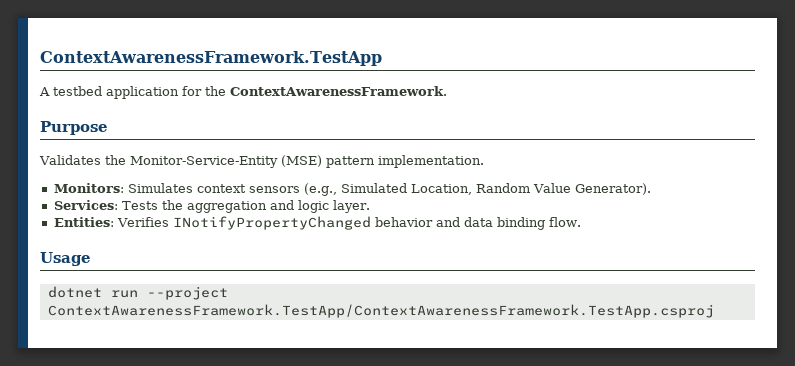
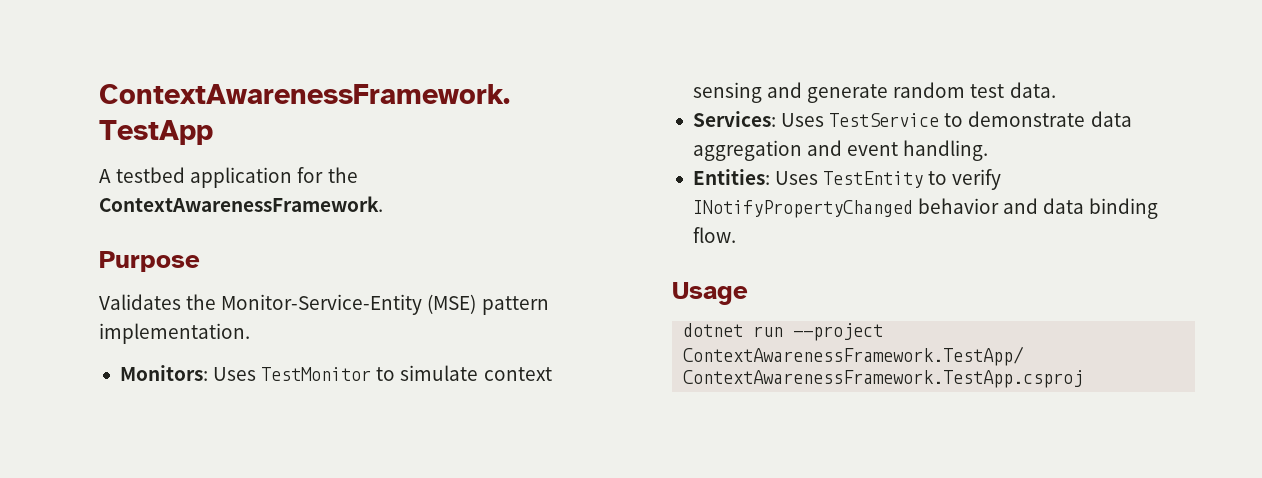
[127,183,651,196] [53,200,370,213] [53,217,169,227] Simulates context sensors (e.g., Simulated Location, Random Value Generator). // Services: Tests the aggregation and logic layer. // Entities: Verifies -> [213,365,552,381] [692,82,1056,103] [692,111,1132,127] [692,140,989,161] [692,169,1002,190] Uses TestMonitor to simulate context sensing and generate random test data. // Services: Uses TestService to demonstrate data aggregation and event handling. // Entities: Uses TestEntity to verify

